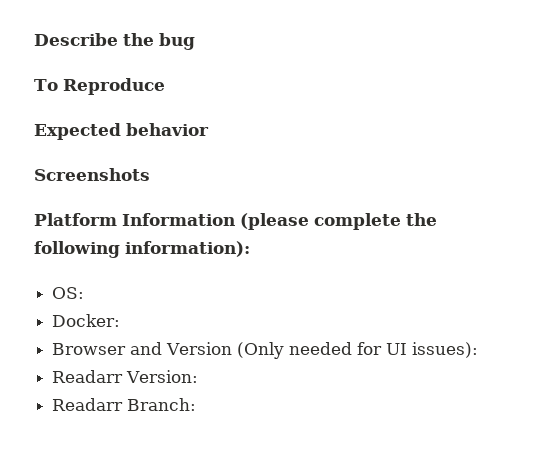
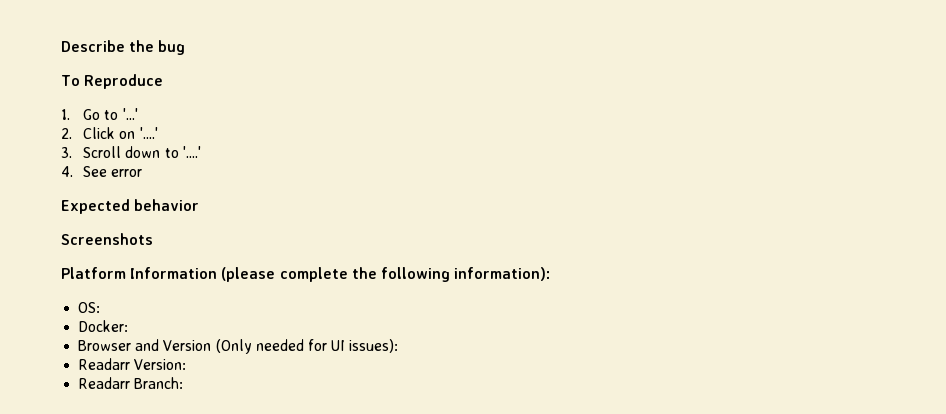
(165, 86) none -> [61,108,138,120] [61,127,158,139] [61,146,201,158] [61,166,143,177] // 1. Go to '...' // 2. Click on '....' // 3. Scroll down to '....' // 4. See error

